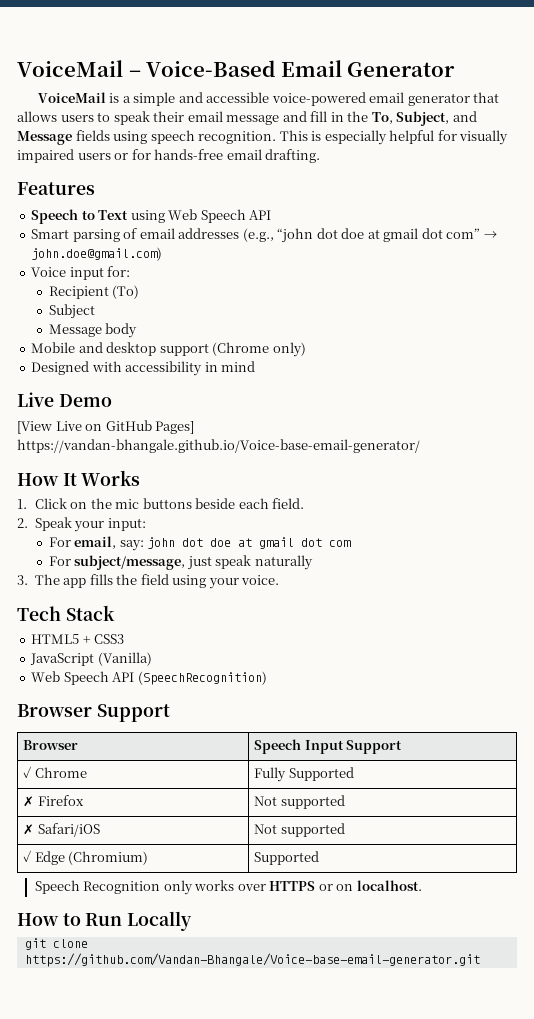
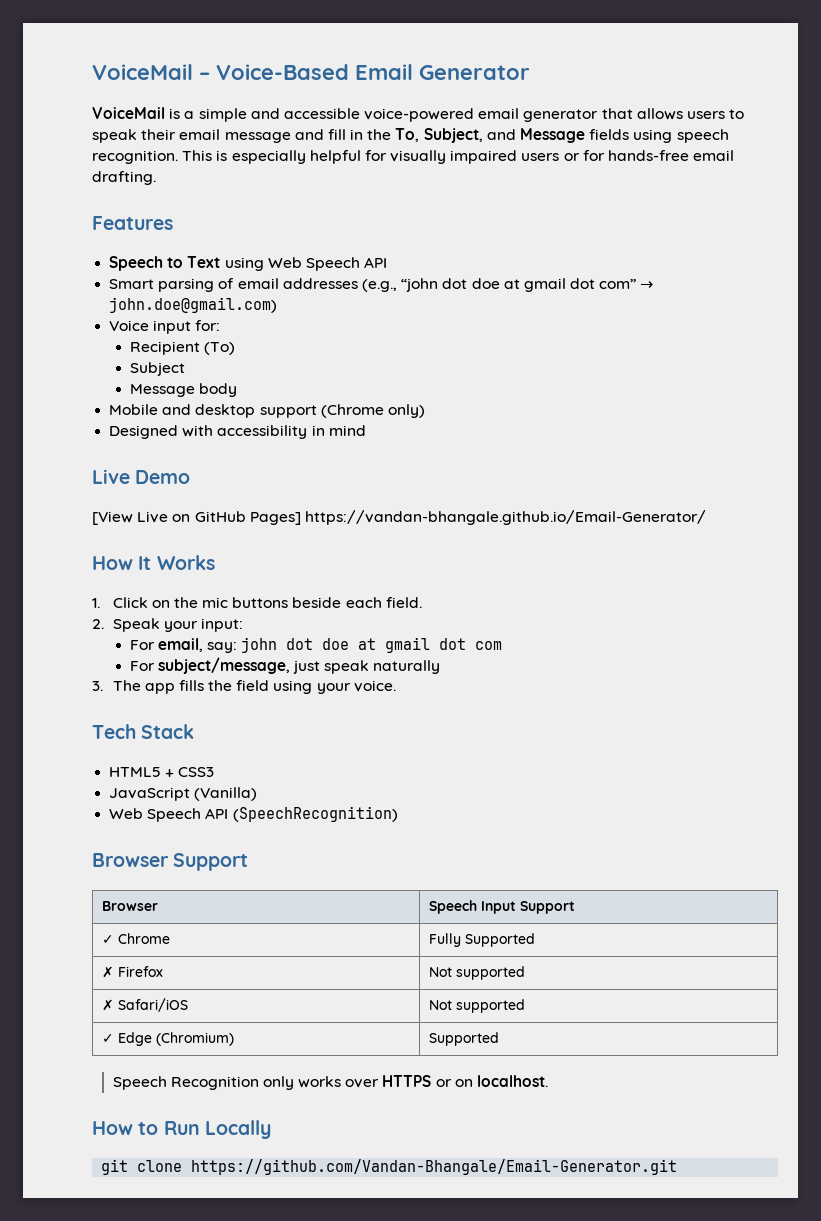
[17,439,420,453] https://vandan-bhangale.github.io/Voice-base-email-generator/ -> [304,510,706,525] https://vandan-bhangale.github.io/Email-Generator/
[24,953,480,967] https://github.com/Vandan-Bhangale/Voice-base-email-generator.git -> [191,1159,678,1175] https://github.com/Vandan-Bhangale/Email-Generator.git

